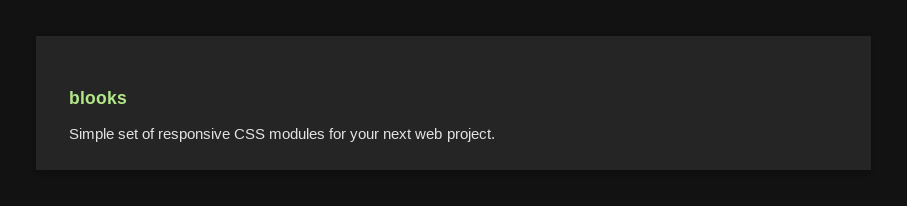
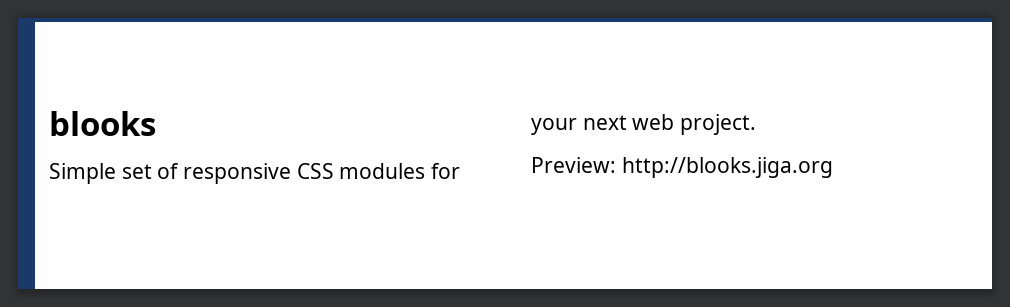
(495, 135) none -> [531,157,833,178] // Preview: http://blooks.jiga.org

